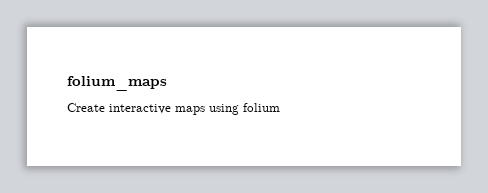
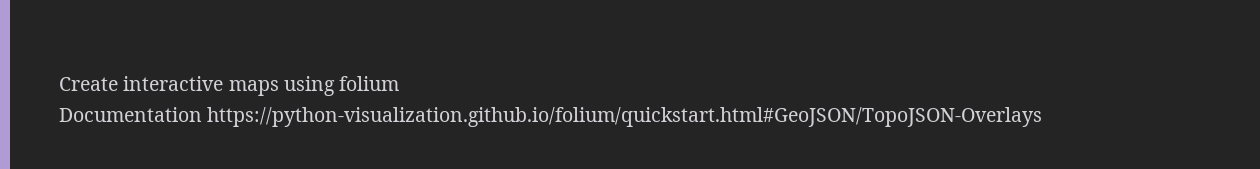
[67,76,167,91] folium_maps // -> (59, 84) none
(280, 107) none -> [59,107,1043,127] // Documentation https://python-visualization.github.io/folium/quickstart.html#GeoJSON/TopoJSON-Overlays

